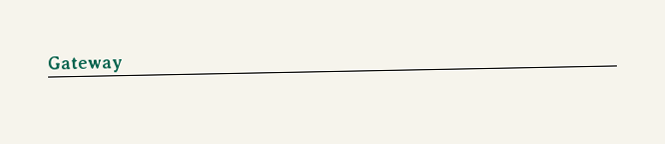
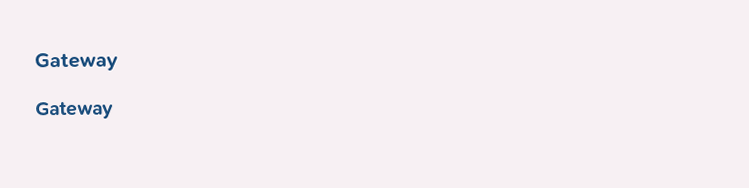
[47,55,123,74] Gateway -> [34,52,118,72] [35,101,114,120] Gateway // Gateway

